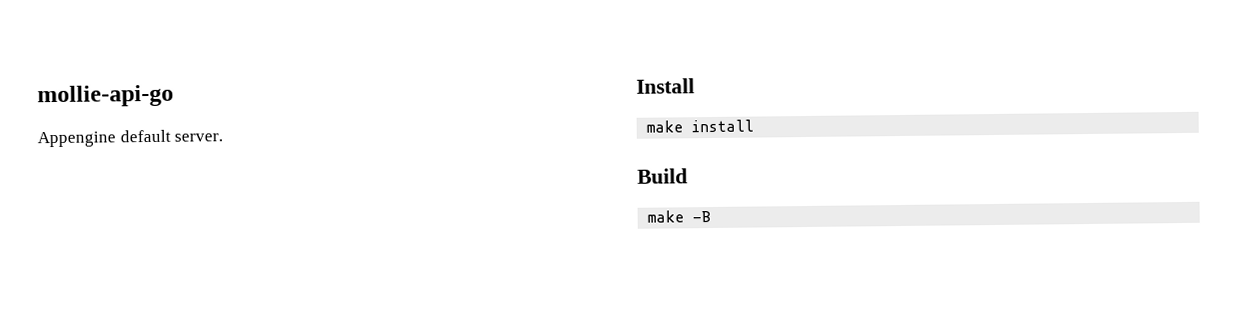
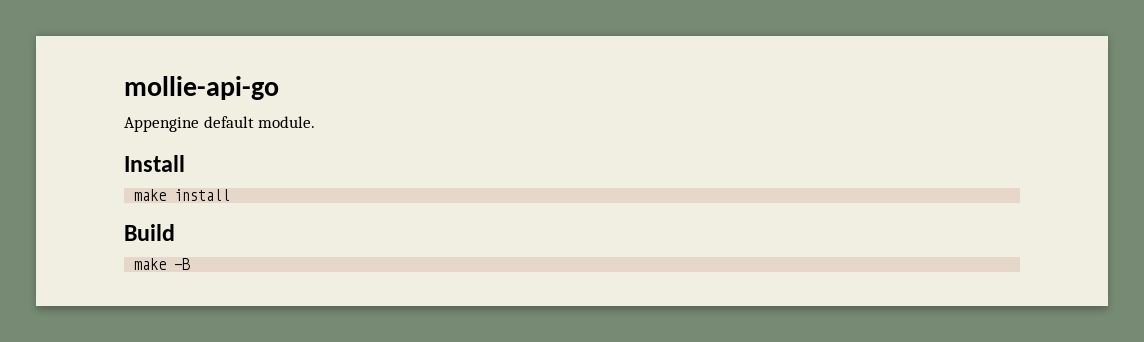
[174,133,224,142] server. -> [258,116,316,128] module.

